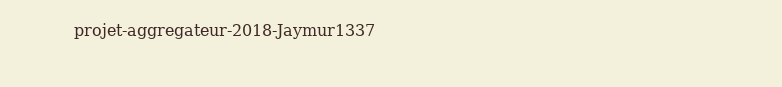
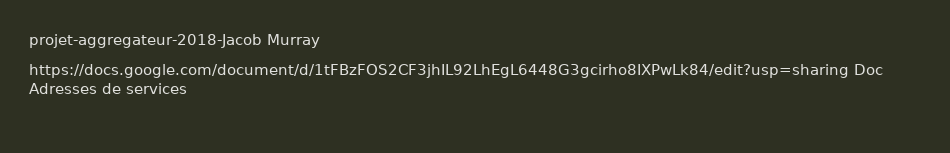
[74,23,375,39] projet-aggregateur-2018-Jaymur1337 -> [29,34,320,48] [29,64,883,78] [29,83,187,94] projet-aggregateur-2018-Jacob Murray // https://docs.google.com/document/d/1tFBzFOS2CF3jhIL92LhEgL6448G3gcirho8IXPwLk84/edit?usp=sharing Doc Adresses de services

